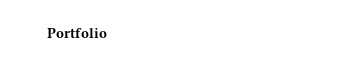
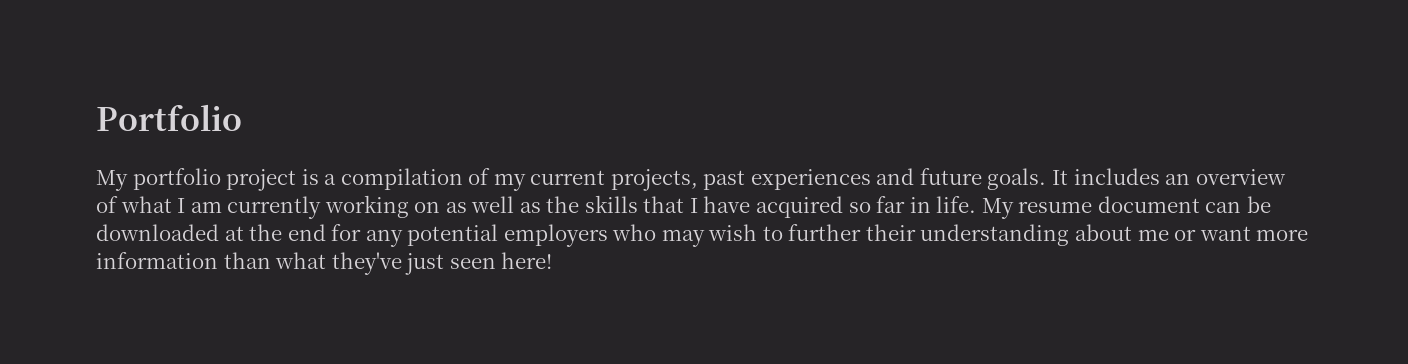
(107, 32) none -> [96,168,1286,191] [96,195,1271,219] [96,224,1309,247] [96,252,553,275] // My portfolio project is a compilation of my current projects, past experiences and future goals. It includes an overview of what I am currently working on as well as the skills that I have acquired so far in life. My resume document can be downloaded at the end for any potential employers who may wish to further their understanding about me or want more information than what they've just seen here!

